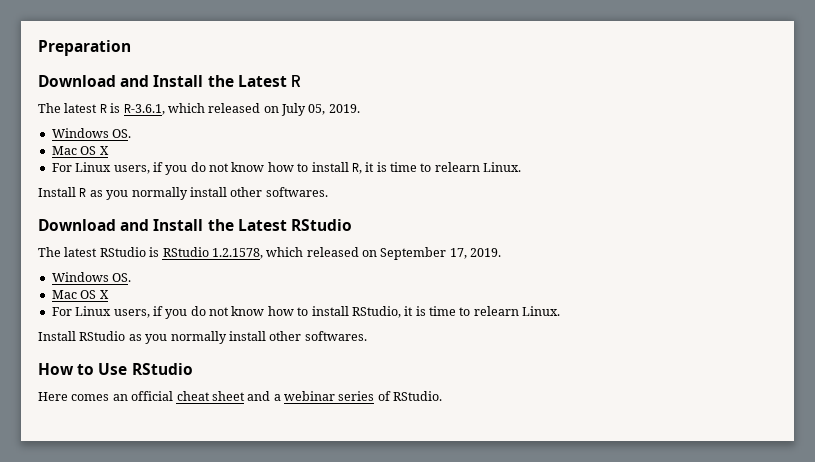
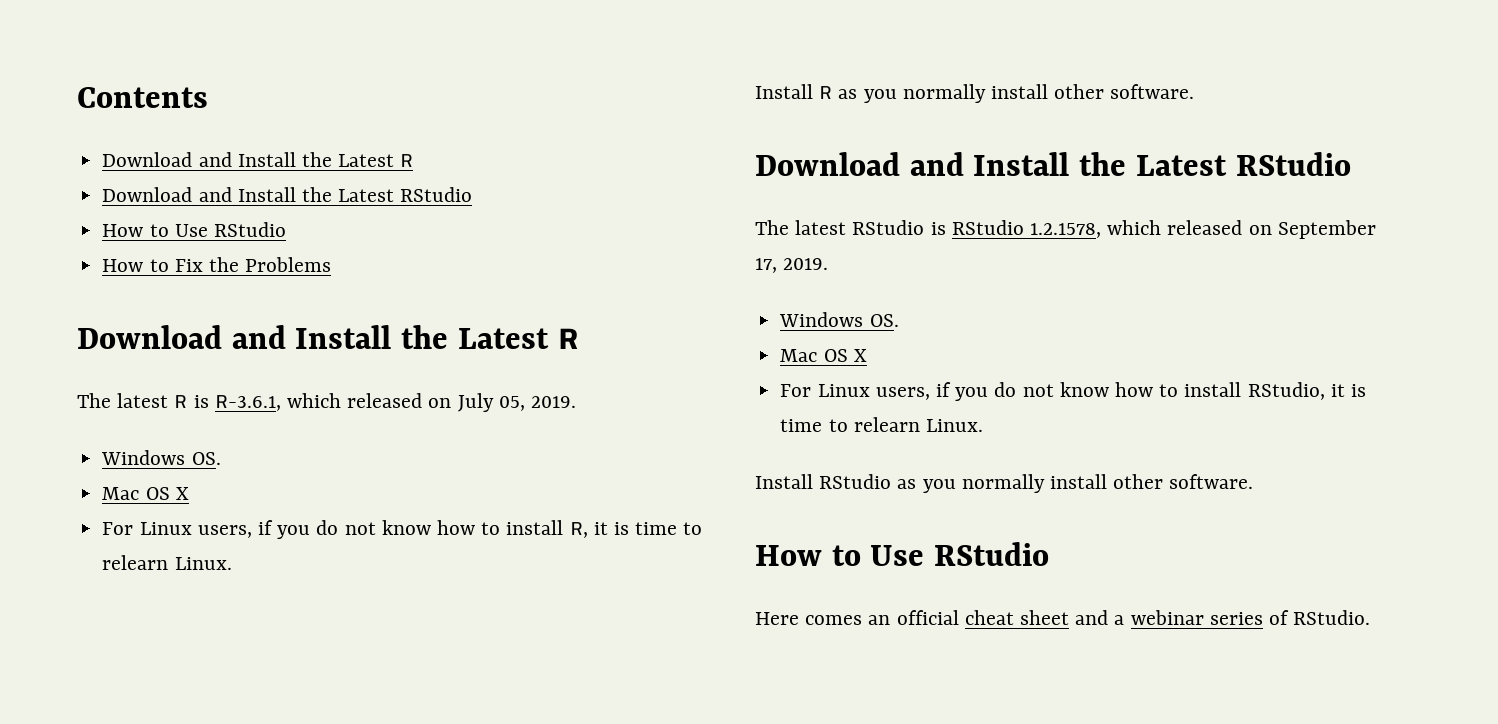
[38,40,131,56] Preparation -> [77,87,208,108] [102,152,414,167] [102,187,473,202] [102,222,286,237] [102,257,332,272] Contents // Download and Install the Latest R // Download and Install the Latest RStudio // How to Use RStudio // How to Fix the Problems
[265,187,328,197] softwares. -> [1110,84,1195,99] software.
[304,331,367,341] softwares. -> [1169,474,1254,489] software.

